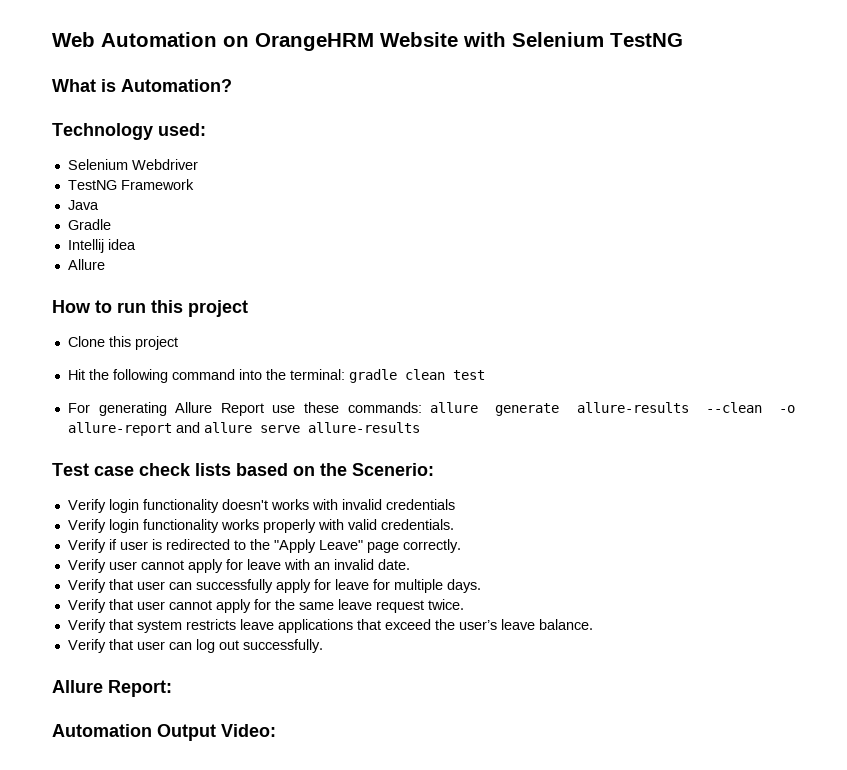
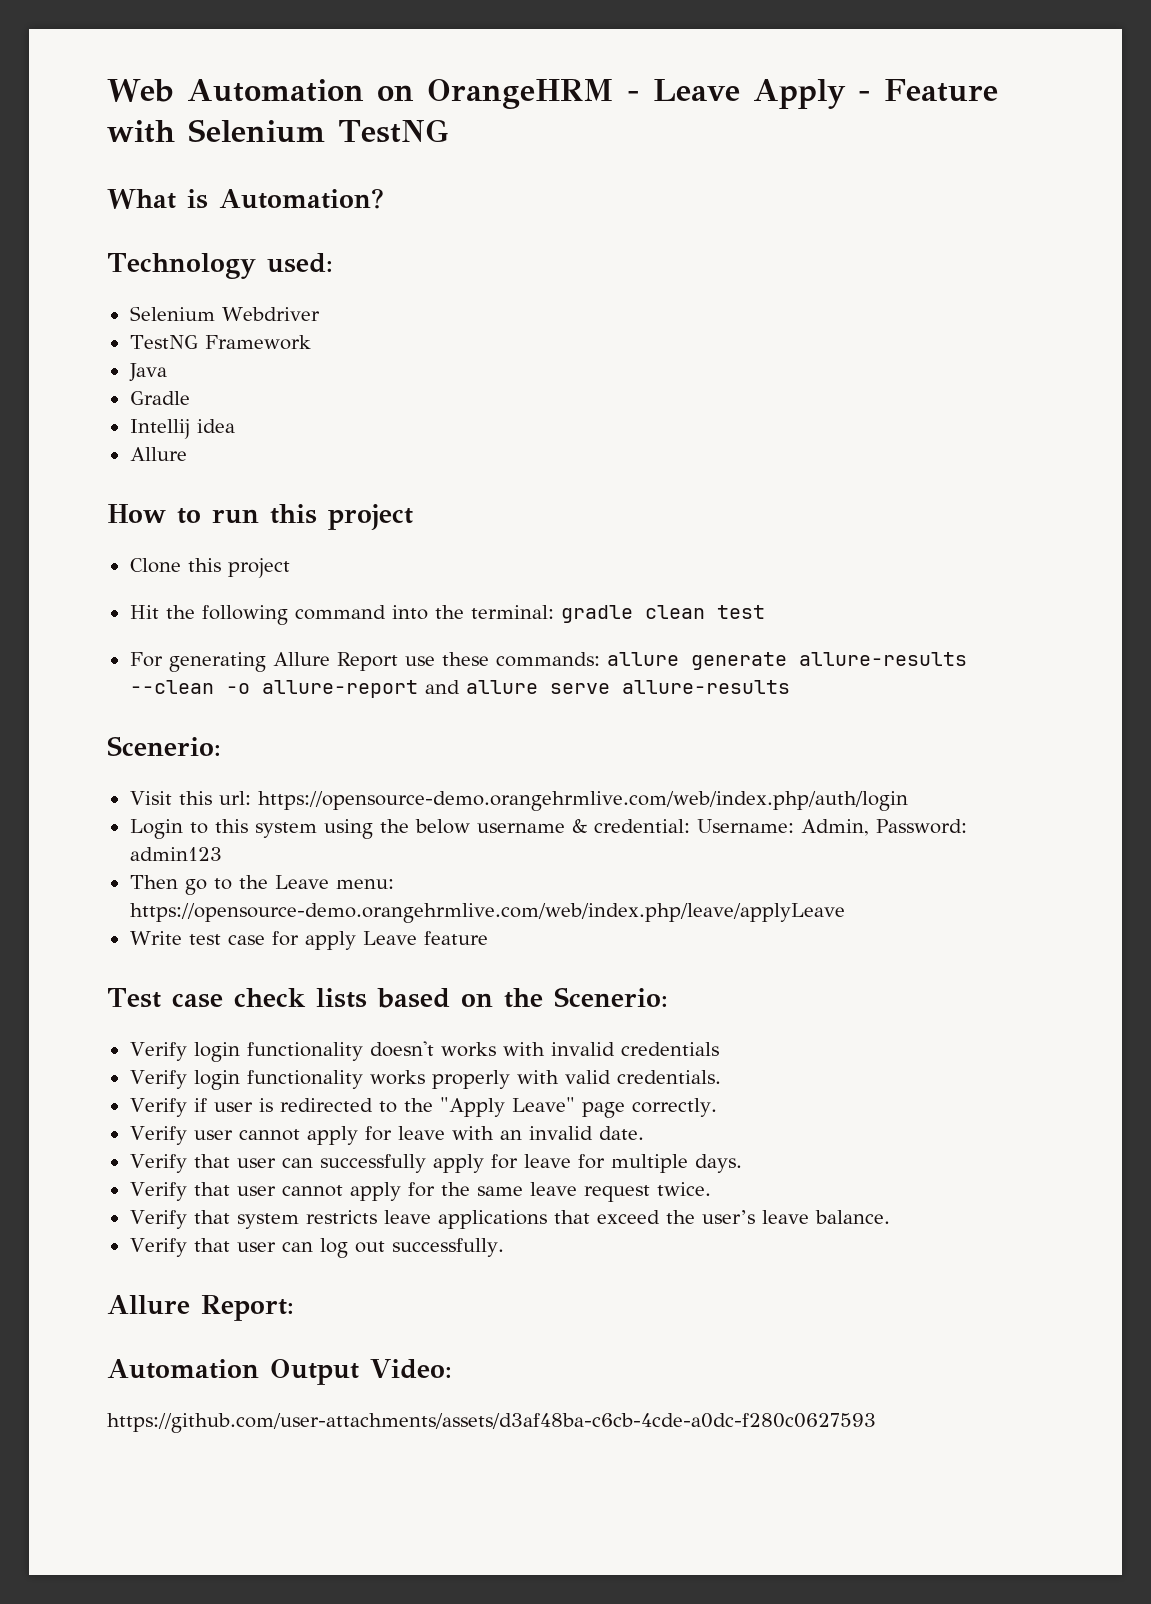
[380,32,458,47] Website -> [626,79,998,109] - Leave Apply - Feature
(420, 427) none -> [107,736,221,756] [129,791,908,811] [129,818,967,839] [129,847,222,861] [129,875,394,895] [129,903,845,923] [129,931,488,950] // Scenerio: // Visit this url: https://opensource-demo.orangehrmlive.com/web/index.php/auth/login // Login to this system using the below username & credential: Username: Admin, Password: admin123 // Then go to the Leave menu: https://opensource-demo.orangehrmlive.com/web/index.php/leave/applyLeave // Write test case for apply Leave feature
(276, 730) none -> [107,1413,876,1433] // https://github.com/user-attachments/assets/d3af48ba-c6cb-4cde-a0dc-f280c0627593

